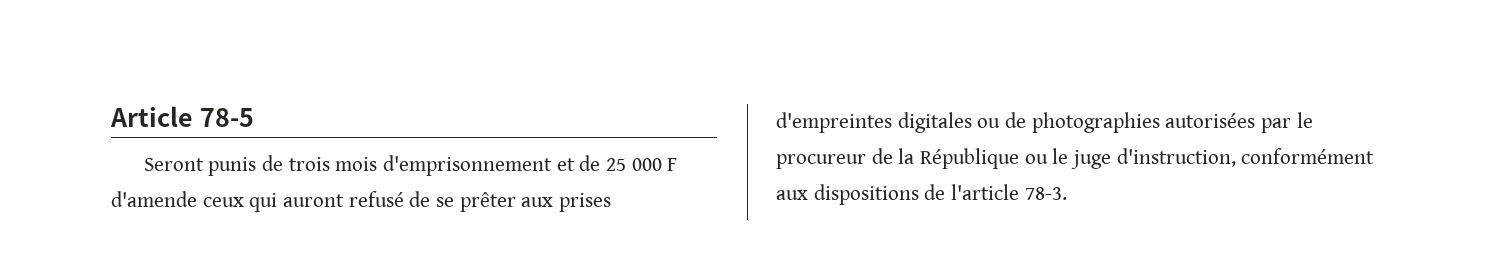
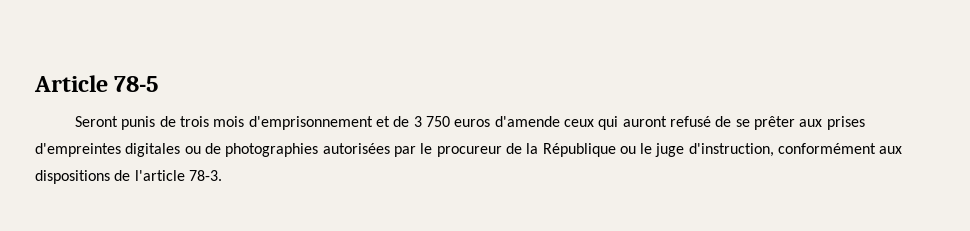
[606,158,678,171] 25 000 F -> [413,116,491,127] 3 750 euros

